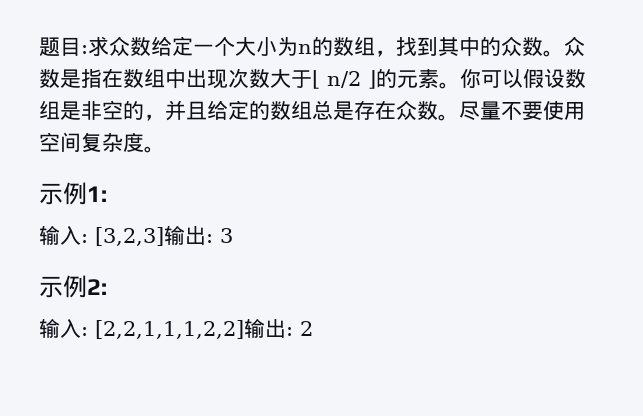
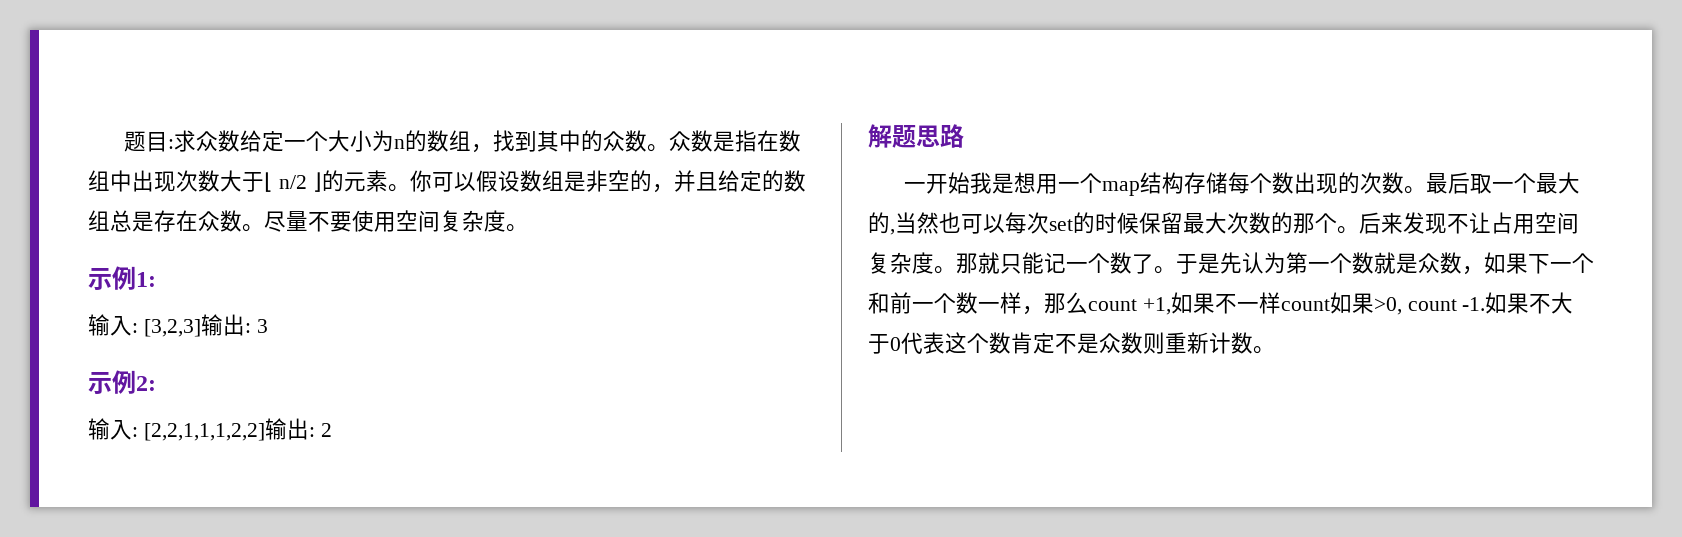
(313, 328) none -> [868,124,964,148] [904,172,1581,196] [868,212,1579,235] [868,252,1594,275] [868,292,1574,315] [868,332,1275,354] // 解题思路 // 一开始我是想用一个map结构存储每个数出现的次数。最后取一个最大的,当然也可以每次set的时候保留最大次数的那个。后来发现不让占用空间复杂度。那就只能记一个数了。于是先认为第一个数就是众数，如果下一个和前一个数一样，那么count +1,如果不一样count如果>0, count -1.如果不大于0代表这个数肯定不是众数则重新计数。

